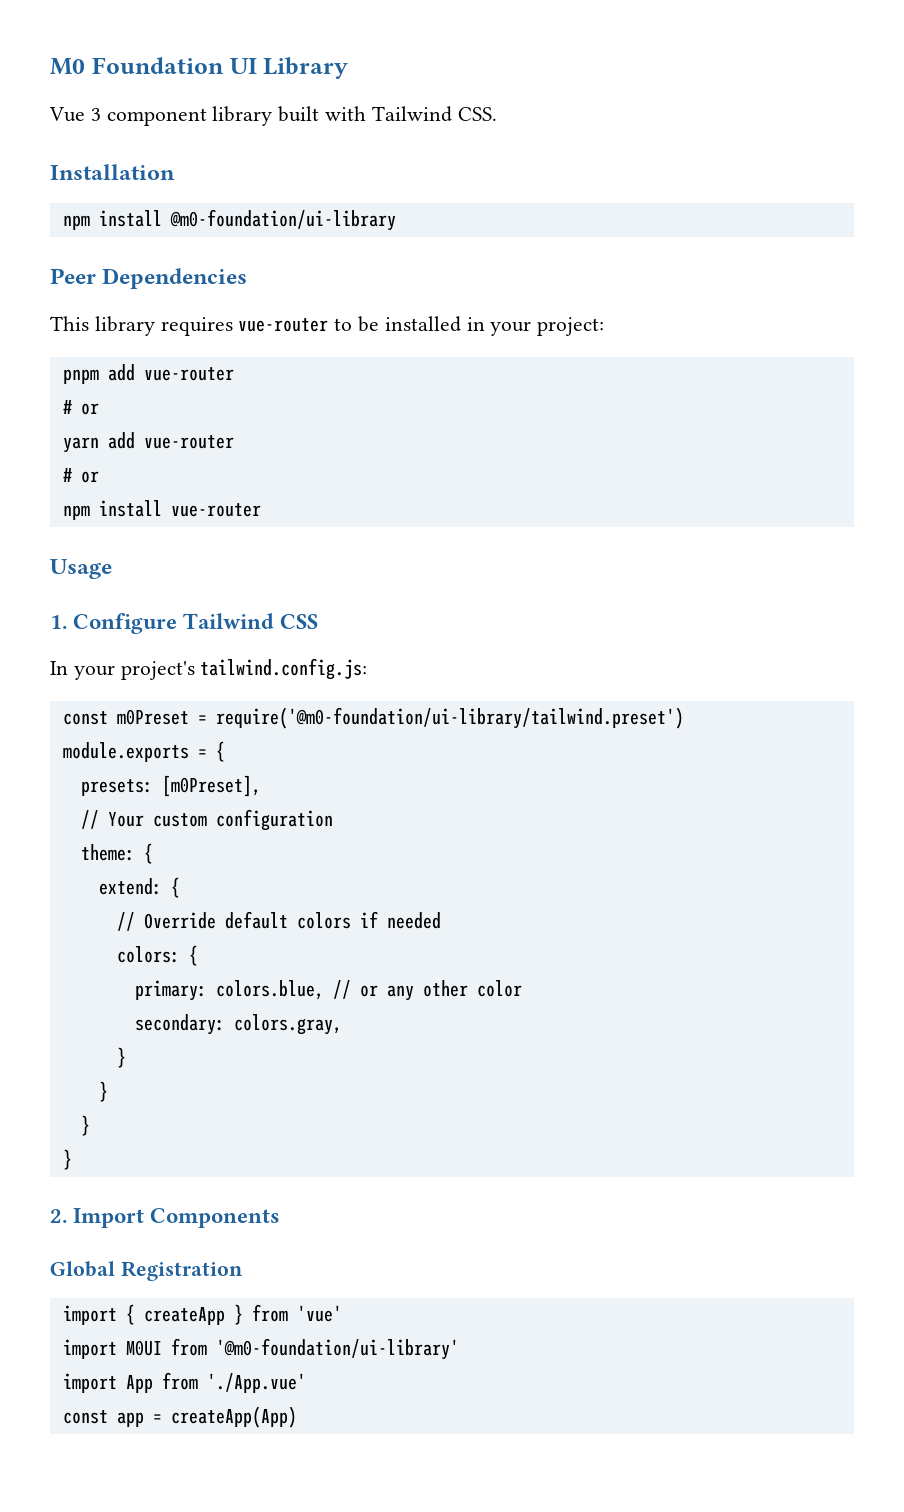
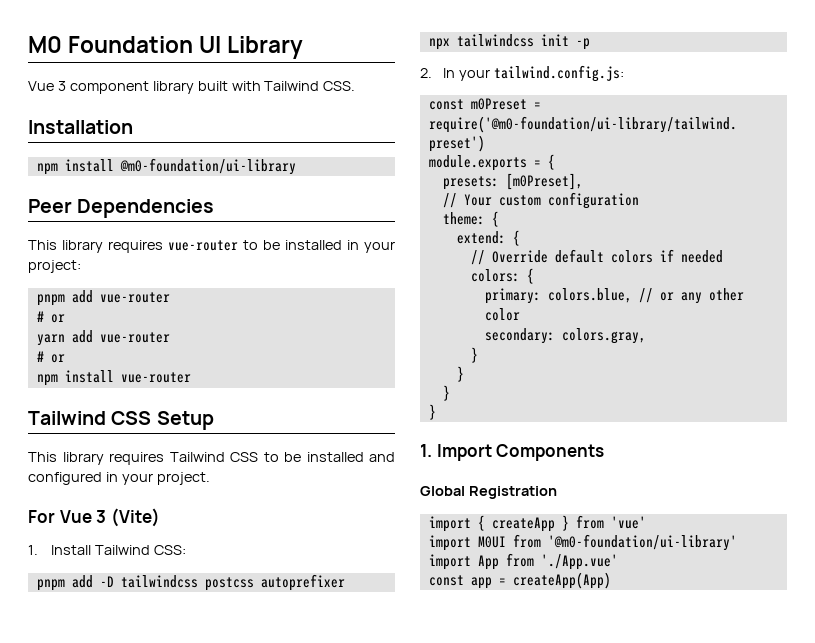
[50,559,112,579] [50,613,319,634] Usage // 1. Configure Tailwind CSS // -> [28,411,214,430] [28,452,395,465] [28,472,210,485] [28,508,160,527] [28,545,186,555] [36,574,345,591] [428,34,590,50] [420,68,432,78] Tailwind CSS Setup // This library requires Tailwind CSS to be installed and configured in your project. // For Vue 3 (Vite) // 1. Install Tailwind CSS: // pnpm add -D tailwindcss postcss autoprefixer // npx tailwindcss init -p // 2.
[120,661,195,680] project's -> (490, 75) none
[50,1209,67,1223] 2. -> [420,444,432,457] 1.

